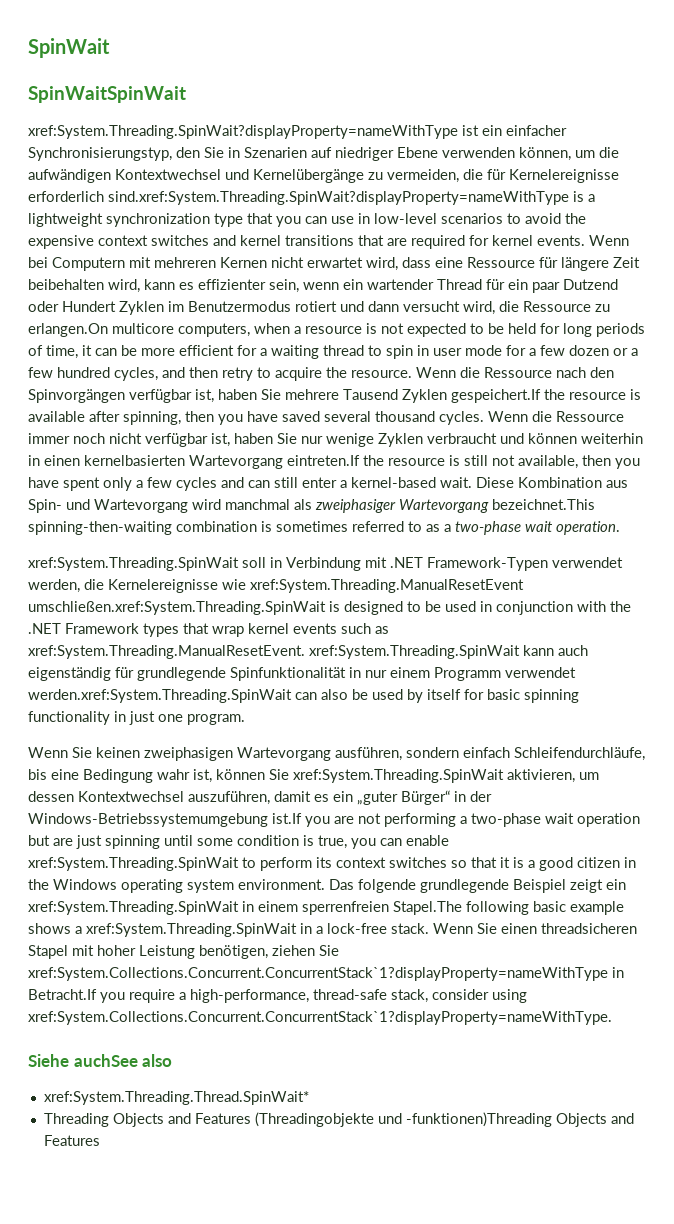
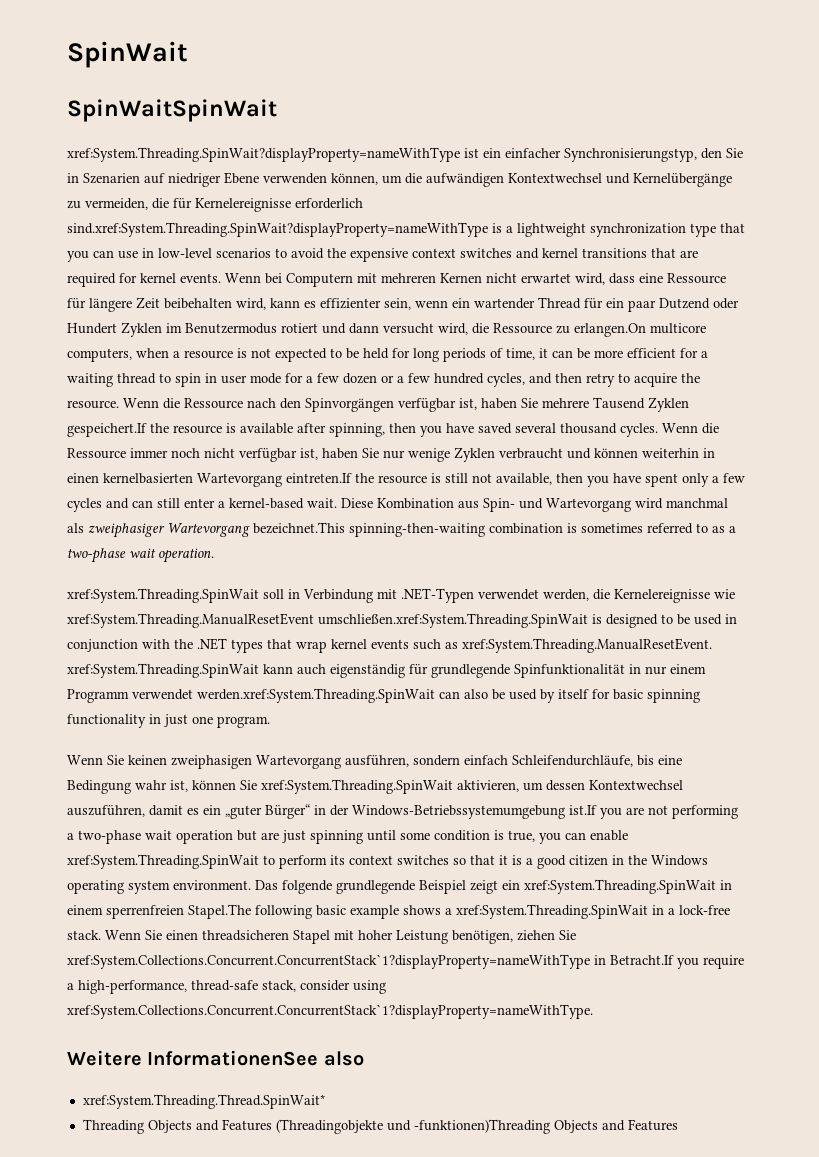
[390,557,548,571] .NET Framework-Typen -> [401,588,474,603] .NET-Typen
[65,623,139,634] Framework -> (227, 644) none
[28,1054,138,1067] Siehe auchSee -> [67,1050,319,1066] Weitere InformationenSee

